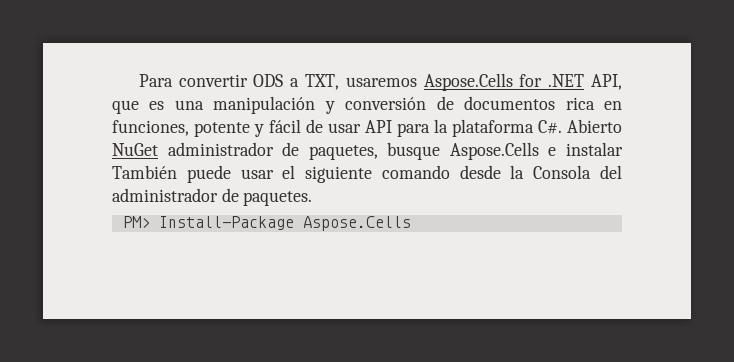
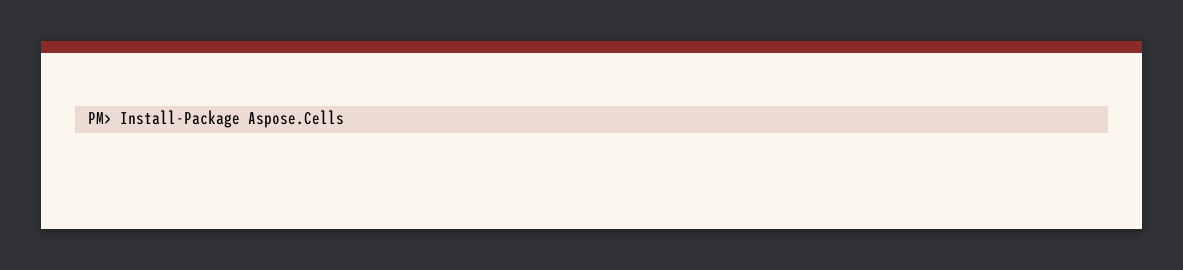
[138,73,623,91] [112,96,622,114] [112,119,622,137] [112,142,623,160] [112,165,622,183] [112,188,313,206] Para convertir ODS a TXT, usaremos Aspose.Cells for .NET API, que es una manipulación y conversión de documentos rica en funciones, potente y fácil de usar API para la plataforma C#. Abierto NuGet administrador de paquetes, busque Aspose.Cells e instalar También puede usar el siguiente comando desde la Consola del administrador de paquetes. // -> (87, 118) none

